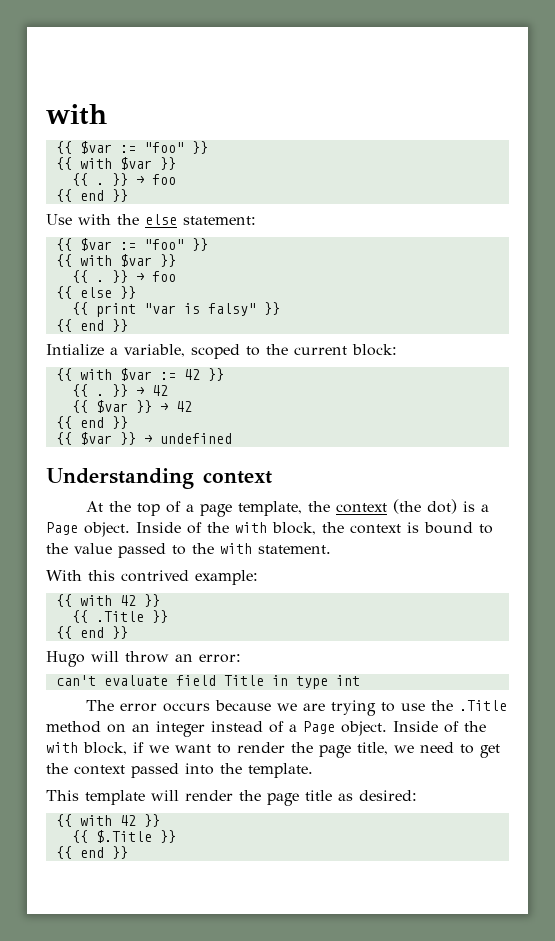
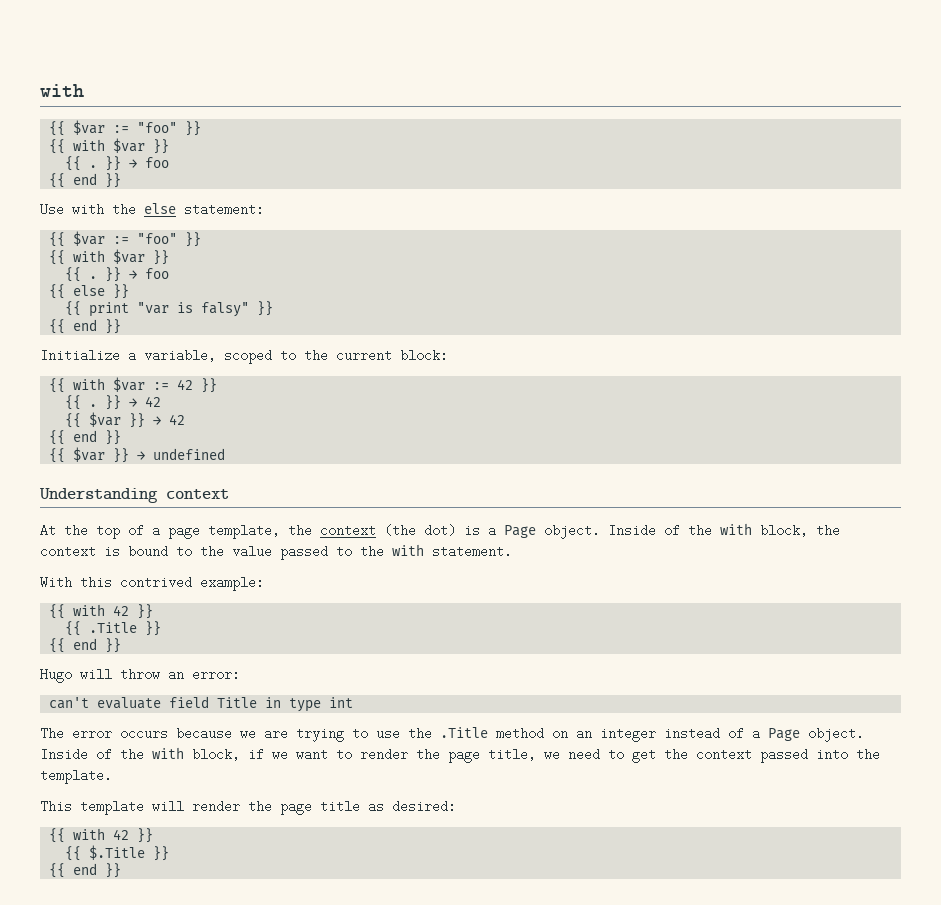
[46,344,104,356] Intialize -> [40,349,120,362] Initialize

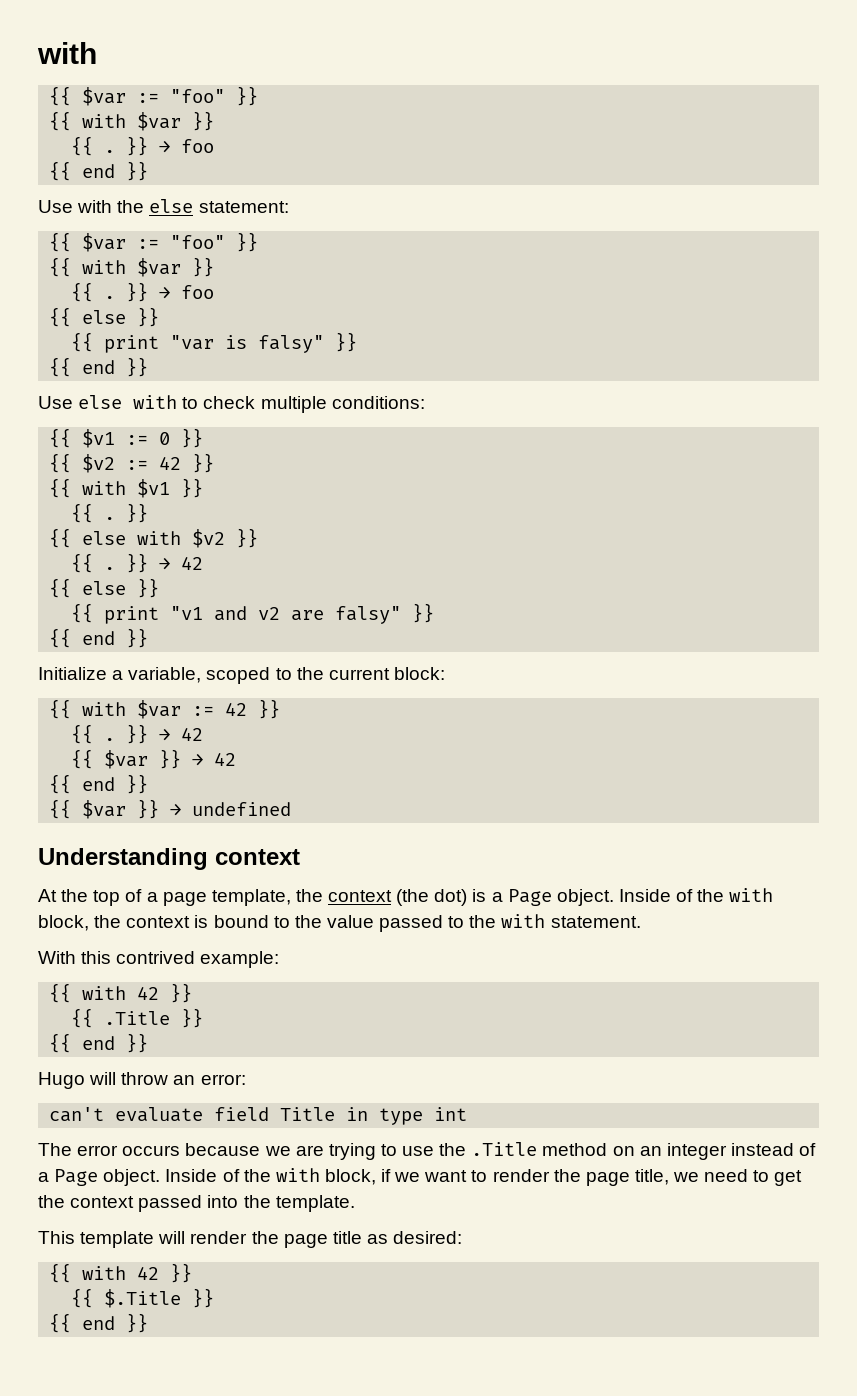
(122, 326) none -> [38,395,425,413] [49,428,204,448] [49,453,215,473] [49,478,204,498] [71,503,149,523] [49,528,259,548] [71,553,204,573] [49,578,160,598] [71,603,435,624] [49,628,149,648] // Use else with to check multiple conditions: // {{ $v1 := 0 }} // {{ $v2 := 42 }} // {{ with $v1 }} // {{ . }} // {{ else with $v2 }} // {{ . }} → 42 // {{ else }} // {{ print "v1 and v2 are falsy" }} // {{ end }}

